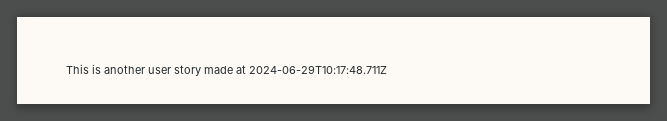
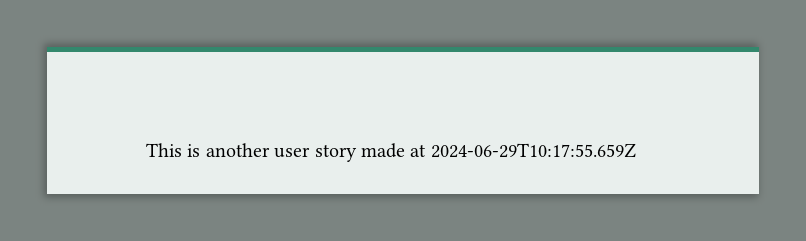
[249,65,387,74] 2024-06-29T10:17:48.711Z -> [430,143,636,158] 2024-06-29T10:17:55.659Z

